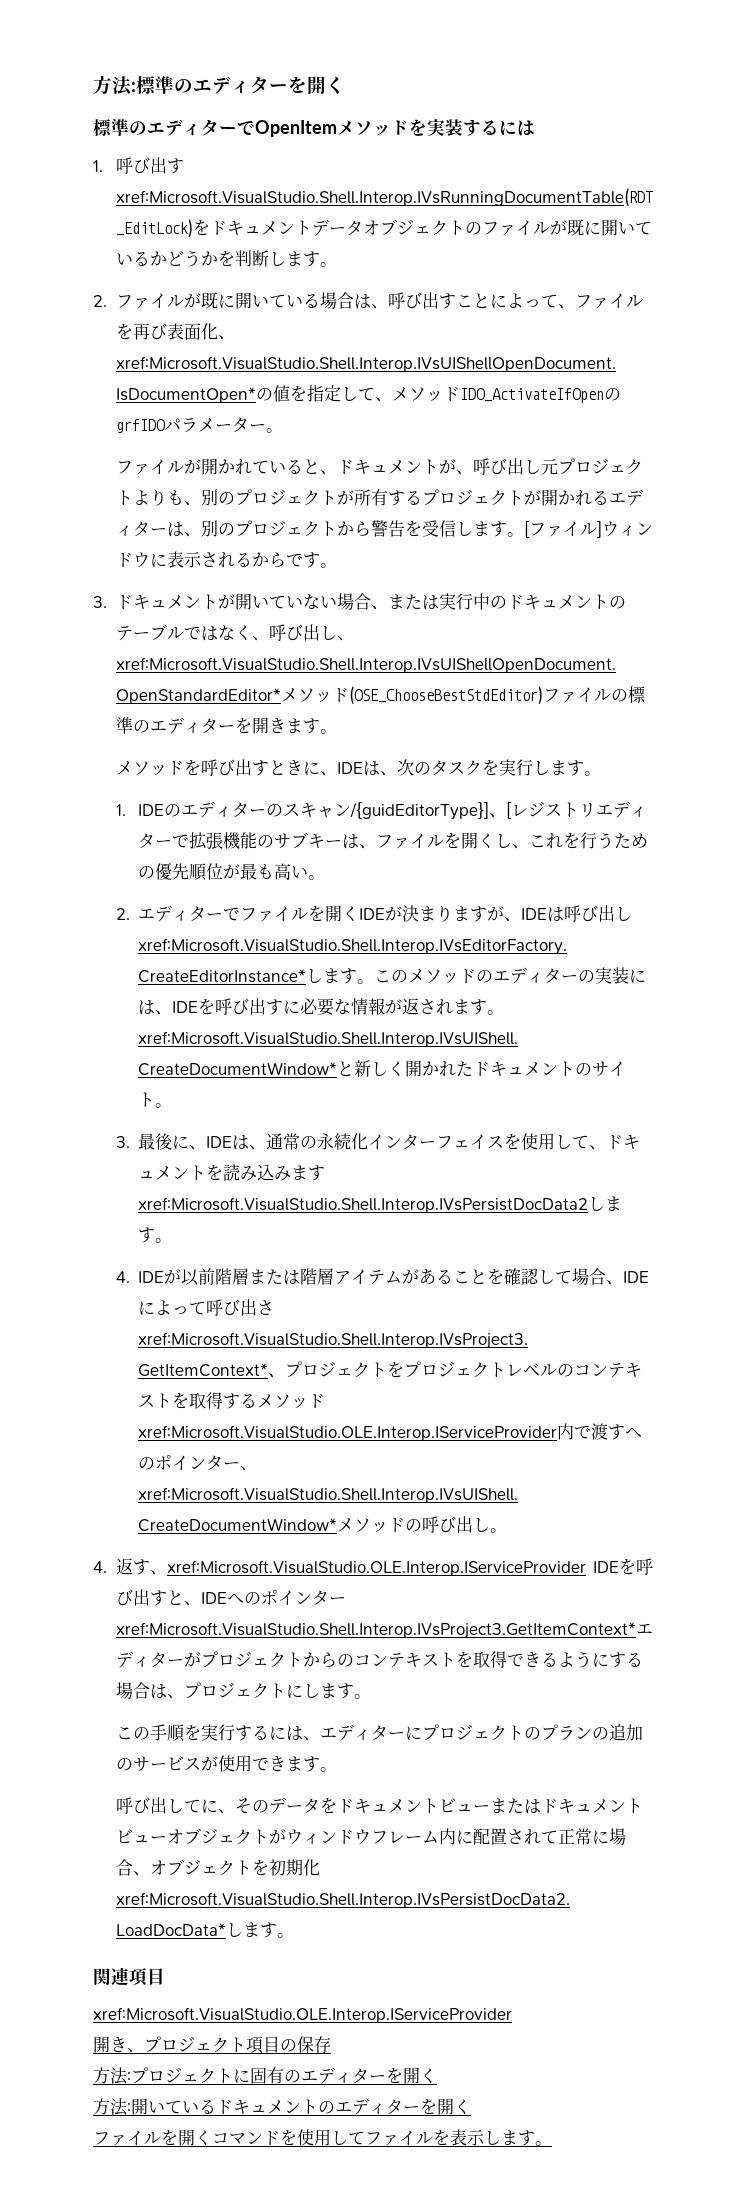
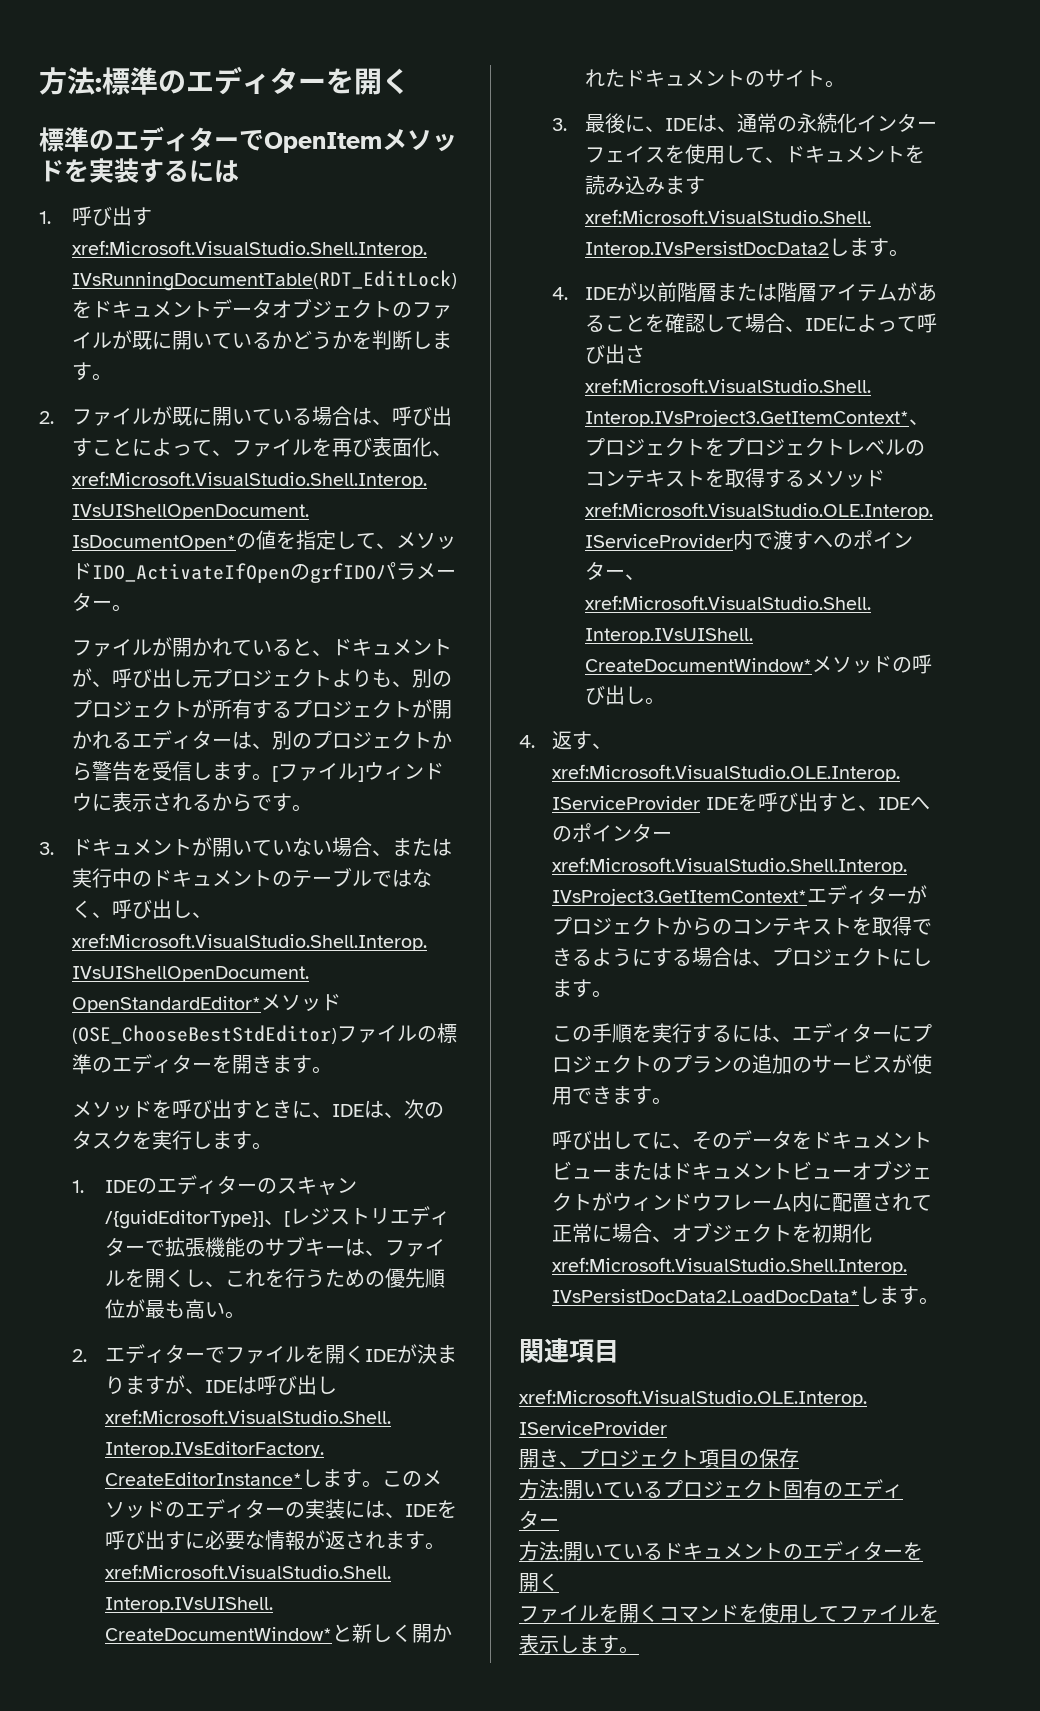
[131,2067,250,2084] プロジェクトに -> [563,1479,783,1499] 開いているプロジェクト
[386,2067,437,2084] を開く -> (559, 1523) none

